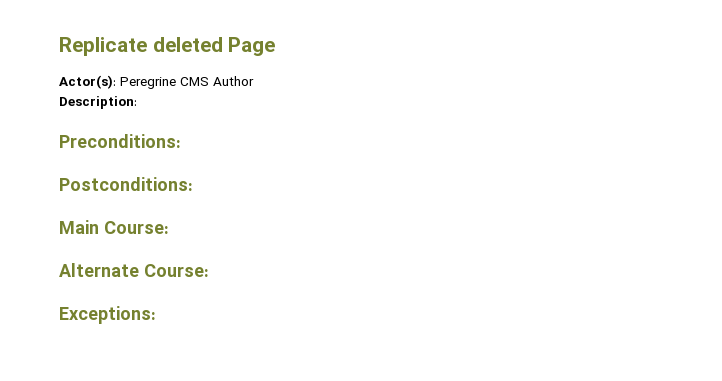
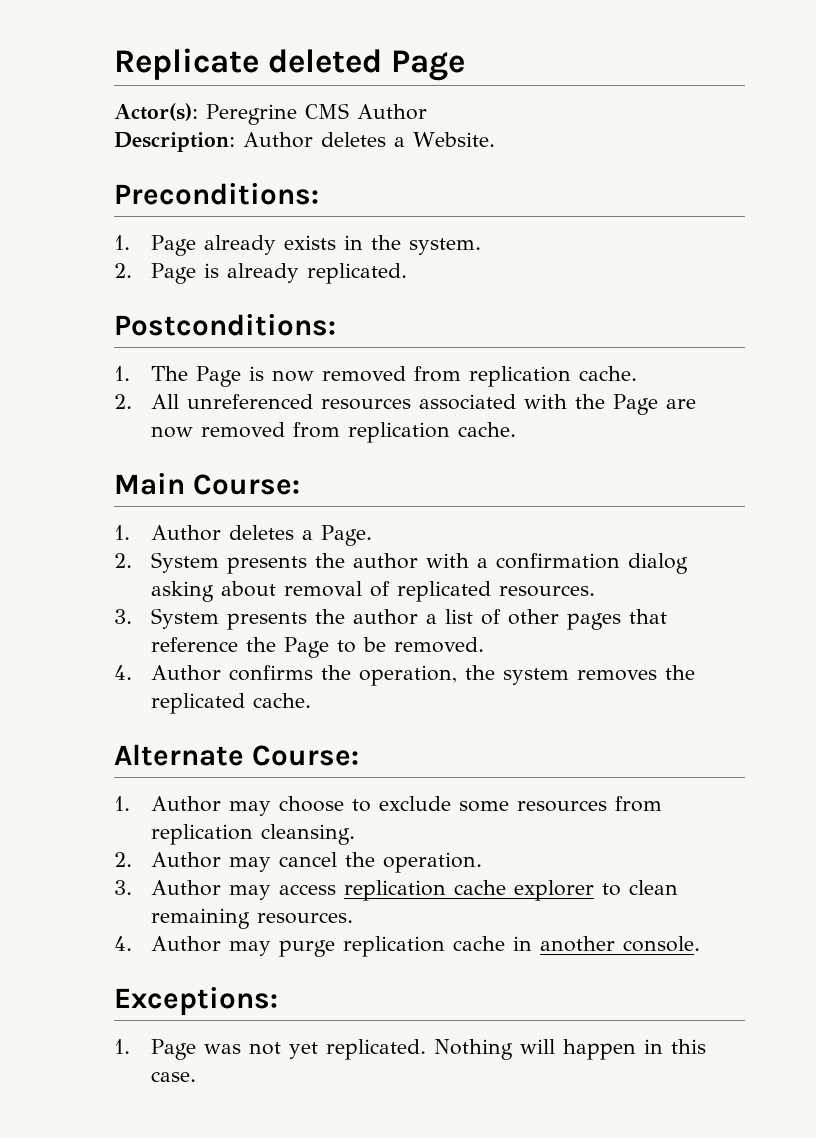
[59,134,181,148] [59,177,193,191] [59,220,169,234] [59,263,209,277] [59,306,156,324] // Preconditions: // Postconditions: // Main Course: // Alternate Course: // Exceptions: -> [243,132,495,148] [114,183,319,205] [114,235,481,256] [114,263,407,284] [114,314,336,336] [114,366,637,387] [114,394,696,415] [150,422,516,443] [114,473,300,495] [114,525,372,546] [114,552,688,574] [150,581,595,602] [114,608,667,630] [150,637,484,658] [114,665,695,686] [150,693,311,714] [114,744,359,766] [114,796,662,816] [150,824,355,845] [114,852,482,873] [114,880,678,901] [150,908,353,929] [114,936,700,957] [114,987,278,1015] [114,1039,706,1060] [150,1071,196,1082] Author deletes a Website. // Preconditions: // 1. Page already exists in the system. // 2. Page is already replicated. // Postconditions: // 1. The Page is now removed from replication cache. // 2. All unreferenced resources associated with the Page are now removed from replication cache. // Main Course: // 1. Author deletes a Page. // 2. System presents the author with a confirmation dialog asking about removal of replicated resources. // 3. System presents the author a list of other pages that reference the Page to be removed. // 4. Author confirms the operation, the system removes the replicated cache. // Alternate Course: // 1. Author may choose to exclude some resources from replication cleansing. // 2. Author may cancel the operation. // 3. Author may access replication cache explorer to clean remaining resources. // 4. Author may purge replication cache in another console. // Exceptions: // 1. Page was not yet replicated. Nothing will happen in this case.

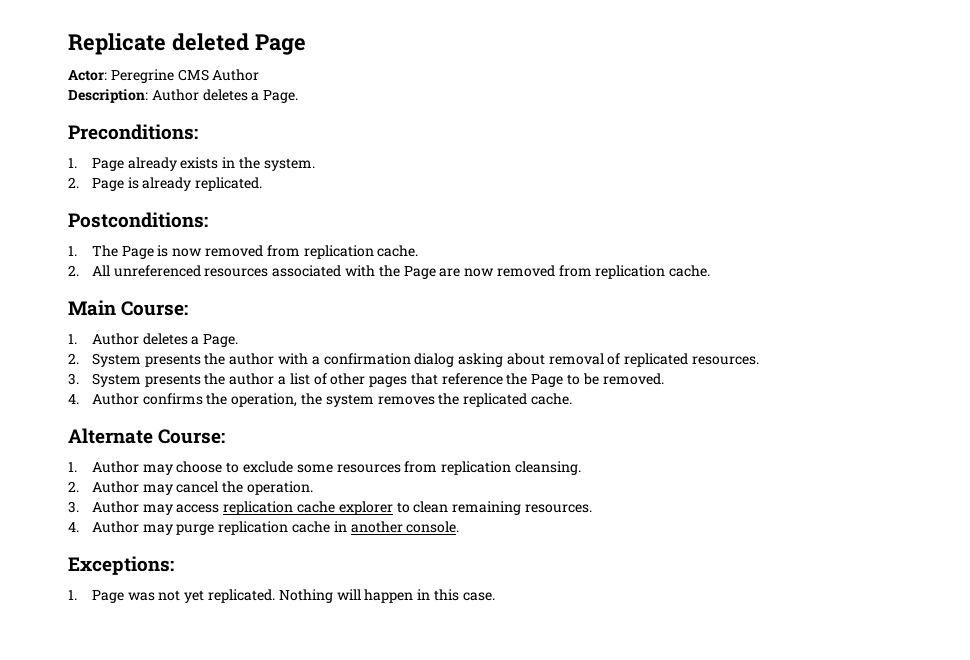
[114,103,198,121] Actor(s): -> [68,70,107,81] Actor:
[413,132,495,147] Website. -> [263,90,299,103] Page.

